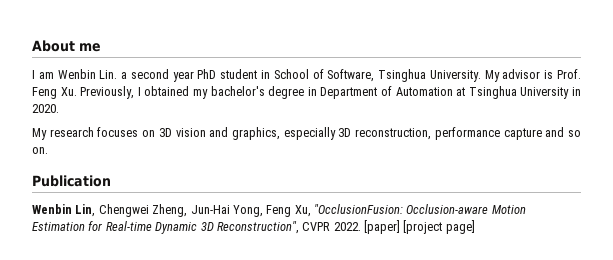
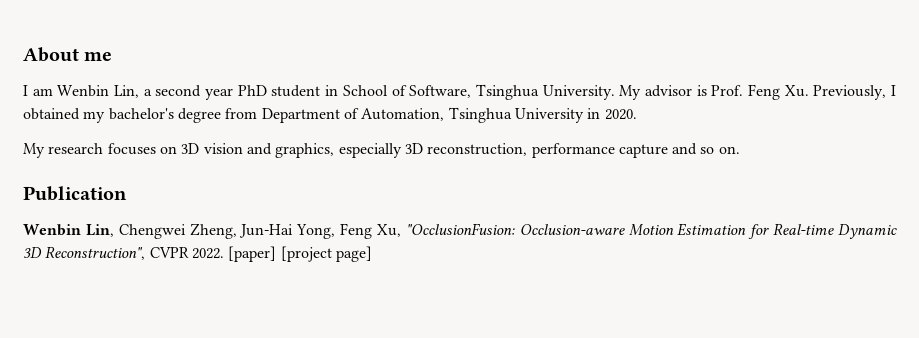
[99,70,118,79] Lin. -> [114,85,140,98] Lin,
[307,87,317,96] in -> [225,108,258,119] from
[395,87,466,96] Automation at -> [361,108,445,121] Automation,

